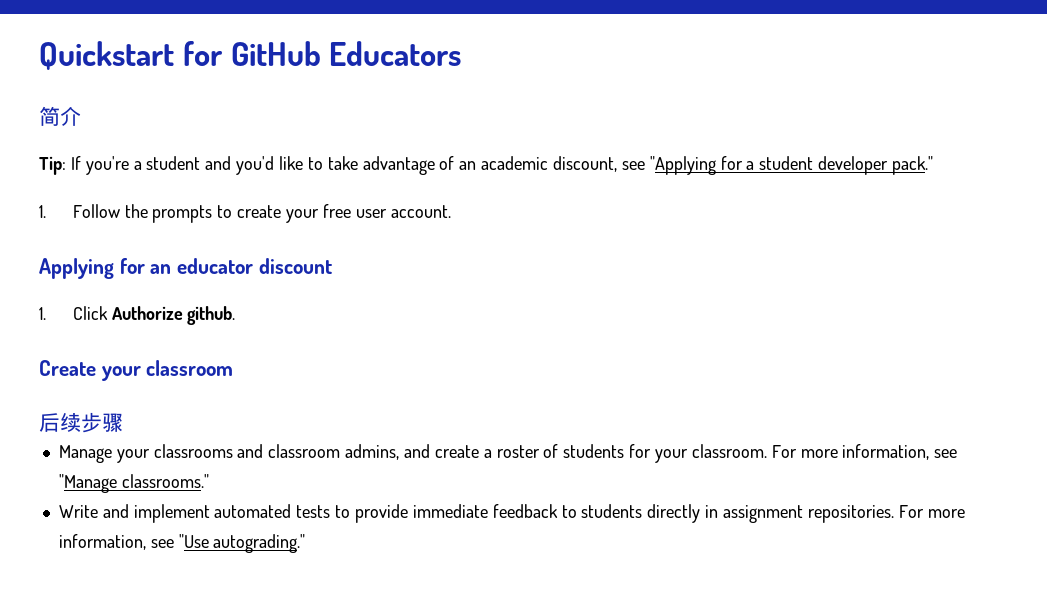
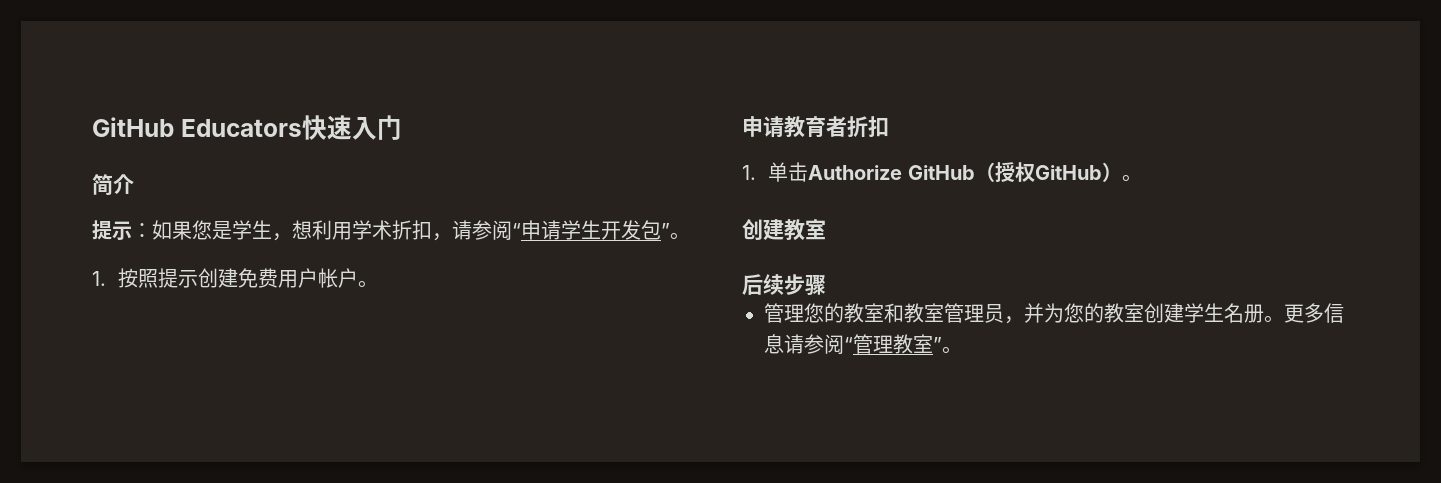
[39,41,223,70] Quickstart for -> (92, 127) none
(462, 53) none -> [301,115,402,140] 快速入门
[39,156,934,175] [39,204,451,223] [39,258,332,279] [39,306,236,325] [39,360,234,381] [39,412,123,433] [58,444,958,463] [58,474,209,493] [58,504,965,523] [58,534,306,553] Tip: If you're a student and you'd like to take advantage of an academic discount, see "Applying for a student developer pack." // 1. Follow the prompts to create your free user account. // Applying for an educator discount // 1. Click Authorize github. // Create your classroom // 后续步骤 // Manage your classrooms and classroom admins, and create a roster of students for your classroom. For more information, see "Manage classrooms." // Write and implement automated tests to provide immediate feedback to students directly in assignment repositories. For more information, see "Use autograding." -> [92,220,690,241] [92,268,378,288] [742,116,889,138] [742,162,1142,182] [742,219,826,241] [742,274,826,295] [764,303,1344,324] [764,334,962,354] 提示：如果您是学生，想利用学术折扣，请参阅“申请学生开发包”。 // 1.按照提示创建免费用户帐户。 // 申请教育者折扣 // 1.单击Authorize GitHub（授权GitHub）。 // 创建教室 // 后续步骤 // 管理您的教室和教室管理员，并为您的教室创建学生名册。更多信息请参阅“管理教室”。

